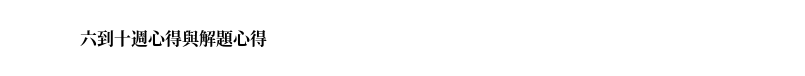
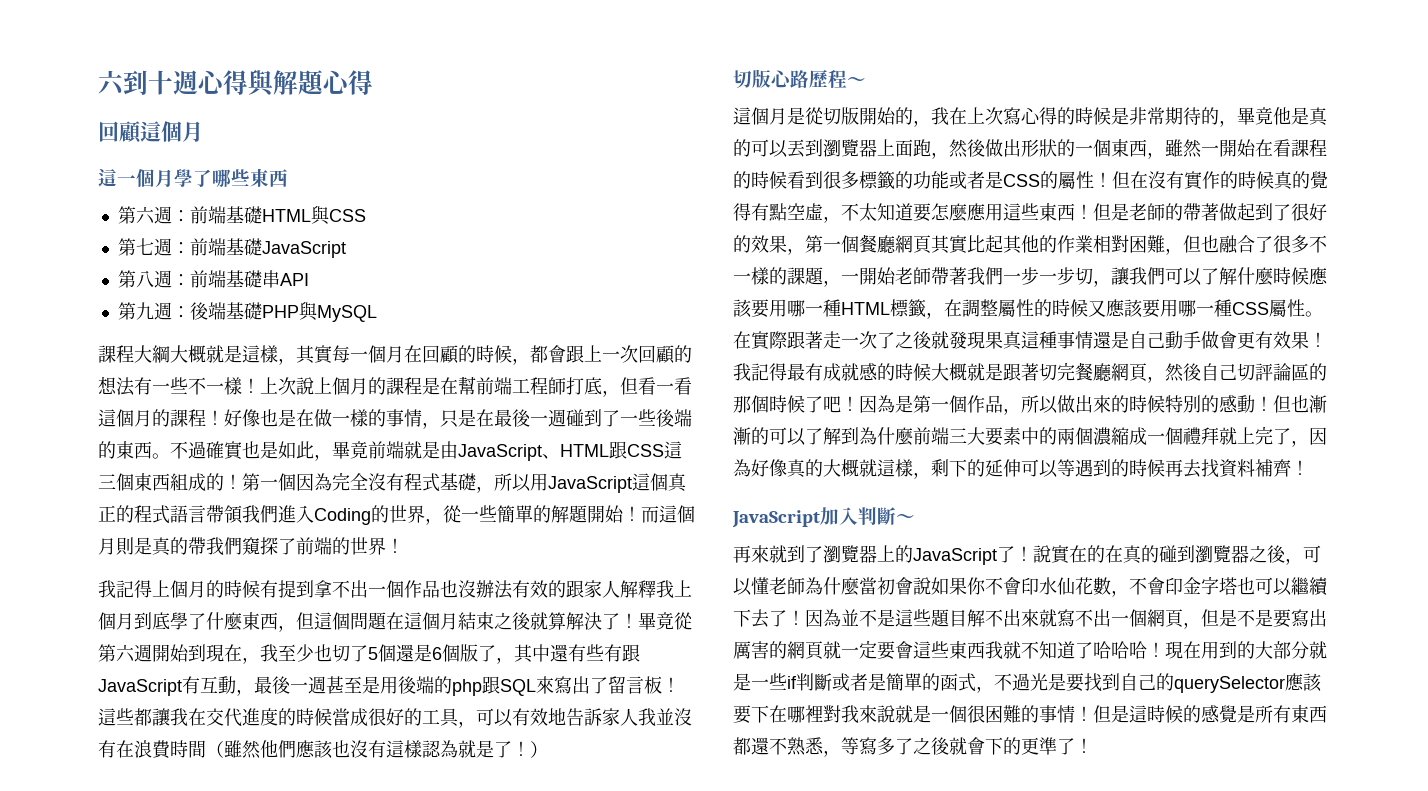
(267, 38) none -> [98,121,203,143] [98,168,288,188] [117,205,366,225] [117,238,346,258] [117,270,309,288] [117,301,377,322] [98,345,692,365] [98,376,692,397] [98,409,692,429] [98,441,682,461] [98,472,687,493] [98,505,695,525] [98,537,404,556] [98,580,692,599] [98,612,693,632] [98,644,640,664] [98,676,680,696] [98,708,692,728] [98,740,548,759] [733,69,866,89] [733,107,1328,127] [733,139,1327,159] [733,171,1328,190] [733,203,1327,223] [733,234,1327,255] [733,267,1328,287] [733,299,1323,319] [733,331,1327,350] [733,362,1327,383] [733,395,1327,415] [733,426,1327,447] [733,459,1309,479] [732,507,915,528] [733,545,1321,565] [733,576,1329,597] [733,609,1327,629] [733,640,1327,660] [733,673,1322,693] [733,705,1327,724] [733,737,1093,757] // 回顧這個月 // 這一個月學了哪些東西 // 第六週：前端基礎HTML與CSS // 第七週：前端基礎JavaScript // 第八週：前端基礎串API // 第九週：後端基礎PHP與MySQL // 課程大綱大概就是這樣，其實每一個月在回顧的時候，都會跟上一次回顧的想法有一些不一樣！上次說上個月的課程是在幫前端工程師打底，但看一看這個月的課程！好像也是在做一樣的事情，只是在最後一週碰到了一些後端的東西。不過確實也是如此，畢竟前端就是由JavaScript、HTML跟CSS這三個東西組成的！第一個因為完全沒有程式基礎，所以用JavaScript這個真正的程式語言帶領我們進入Coding的世界，從一些簡單的解題開始！而這個月則是真的帶我們窺探了前端的世界！ // 我記得上個月的時候有提到拿不出一個作品也沒辦法有效的跟家人解釋我上個月到底學了什麼東西，但這個問題在這個月結束之後就算解決了！畢竟從第六週開始到現在，我至少也切了5個還是6個版了，其中還有些有跟JavaScript有互動，最後一週甚至是用後端的php跟SQL來寫出了留言板！這些都讓我在交代進度的時候當成很好的工具，可以有效地告訴家人我並沒有在浪費時間（雖然他們應該也沒有這樣認為就是了！） // 切版心路歷程～ // 這個月是從切版開始的，我在上次寫心得的時候是非常期待的，畢竟他是真的可以丟到瀏覽器上面跑，然後做出形狀的一個東西，雖然一開始在看課程的時候看到很多標籤的功能或者是CSS的屬性！但在沒有實作的時候真的覺得有點空虛，不太知道要怎麼應用這些東西！但是老師的帶著做起到了很好的效果，第一個餐廳網頁其實比起其他的作業相對困難，但也融合了很多不一樣的課題，一開始老師帶著我們一步一步切，讓我們可以了解什麼時候應該要用哪一種HTML標籤，在調整屬性的時候又應該要用哪一種CSS屬性。在實際跟著走一次了之後就發現果真這種事情還是自己動手做會更有效果！我記得最有成就感的時候大概就是跟著切完餐廳網頁，然後自己切評論區的那個時候了吧！因為是第一個作品，所以做出來的時候特別的感動！但也漸漸的可以了解到為什麼前端三大要素中的兩個濃縮成一個禮拜就上完了，因為好像真的大概就這樣，剩下的延伸可以等遇到的時候再去找資料補齊！ // JavaScript加入判斷～ // 再來就到了瀏覽器上的JavaScript了！說實在的在真的碰到瀏覽器之後，可以懂老師為什麼當初會說如果你不會印水仙花數，不會印金字塔也可以繼續下去了！因為並不是這些題目解不出來就寫不出一個網頁，但是不是要寫出厲害的網頁就一定要會這些東西我就不知道了哈哈哈！現在用到的大部分就是一些if判斷或者是簡單的函式，不過光是要找到自己的querySelector應該要下在哪裡對我來說就是一個很困難的事情！但是這時候的感覺是所有東西都還不熟悉，等寫多了之後就會下的更準了！

